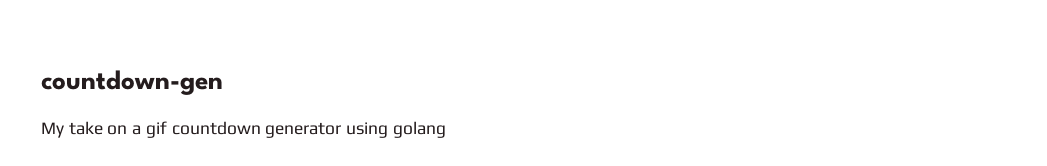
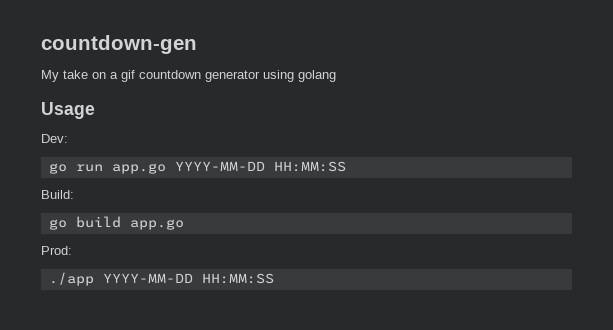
(446, 129) none -> [41,102,95,119] [41,134,68,143] [48,161,346,174] [41,190,74,199] [48,216,184,230] [41,246,72,255] [48,272,274,286] // Usage // Dev: // go run app.go YYYY-MM-DD HH:MM:SS // Build: // go build app.go // Prod: // ./app YYYY-MM-DD HH:MM:SS

